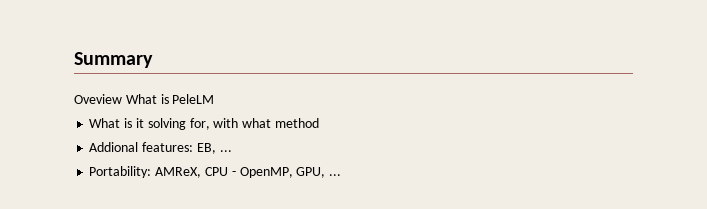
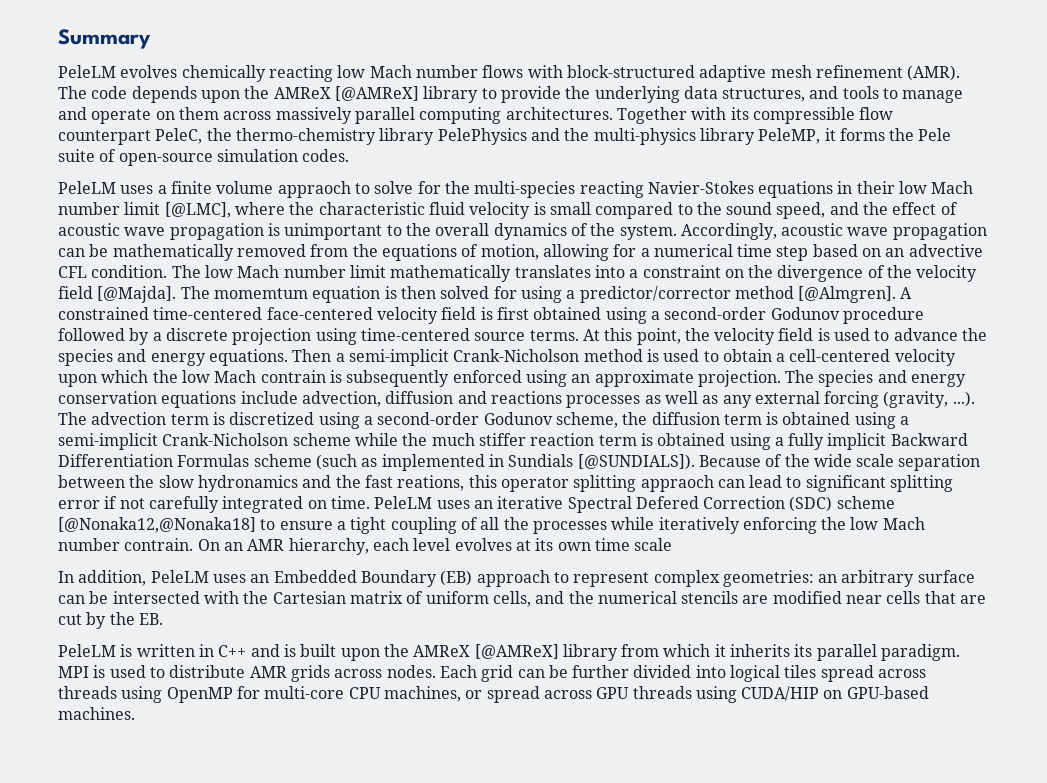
[74,94,215,104] [89,118,319,130] [89,142,232,154] [89,166,342,178] Oveview What is PeleLM // What is it solving for, with what method // Addional features: EB, ... // Portability: AMReX, CPU - OpenMP, GPU, ... -> [58,65,961,82] [58,86,964,103] [58,107,894,124] [58,128,952,145] [58,149,350,166] [58,181,974,198] [58,202,958,219] [58,223,987,240] [58,244,983,261] [58,265,978,282] [58,286,913,303] [58,307,924,324] [58,328,988,345] [58,349,956,366] [58,370,967,387] [58,391,975,408] [58,412,910,429] [58,433,968,450] [58,454,981,471] [58,475,954,492] [58,496,895,513] [58,517,925,534] [58,538,673,555] [58,570,975,587] [58,591,987,607] [58,612,163,629] [58,644,961,661] [58,665,927,682] [58,686,929,703] [58,707,135,720] PeleLM evolves chemically reacting low Mach number flows with block-structured adaptive mesh refinement (AMR). The code depends upon the AMReX [@AMReX] library to provide the underlying data structures, and tools to manage and operate on them across massively parallel computing architectures. Together with its compressible flow counterpart PeleC, the thermo-chemistry library PelePhysics and the multi-physics library PeleMP, it forms the Pele suite of open-source simulation codes. // PeleLM uses a finite volume appraoch to solve for the multi-species reacting Navier-Stokes equations in their low Mach number limit [@LMC], where the characteristic fluid velocity is small compared to the sound speed, and the effect of acoustic wave propagation is unimportant to the overall dynamics of the system. Accordingly, acoustic wave propagation can be mathematically removed from the equations of motion, allowing for a numerical time step based on an advective CFL condition. The low Mach number limit mathematically translates into a constraint on the divergence of the velocity field [@Majda]. The momemtum equation is then solved for using a predictor/corrector method [@Almgren]. A constrained time-centered face-centered velocity field is first obtained using a second-order Godunov procedure followed by a discrete projection using time-centered source terms. At this point, the velocity field is used to advance the species and energy equations. Then a semi-implicit Crank-Nicholson method is used to obtain a cell-centered velocity upon which the low Mach contrain is subsequently enforced using an approximate projection. The species and energy conservation equations include advection, diffusion and reactions processes as well as any external forcing (gravity, ...). The advection term is discretized using a second-order Godunov scheme, the diffusion term is obtained using a semi-implicit Crank-Nicholson scheme while the much stiffer reaction term is obtained using a fully implicit Backward Differentiation Formulas scheme (such as implemented in Sundials [@SUNDIALS]). Because of the wide scale separation between the slow hydronamics and the fast reations, this operator splitting appraoch can lead to significant splitting error if not carefully integrated on time. PeleLM uses an iterative Spectral Defered Correction (SDC) scheme [@Nonaka12,@Nonaka18] to ensure a tight coupling of all the processes while iteratively enforcing the low Mach number contrain. On an AMR hierarchy, each level evolves at its own time scale // In addition, PeleLM uses an Embedded Boundary (EB) approach to represent complex geometries: an arbitrary surface can be intersected with the Cartesian matrix of uniform cells, and the numerical stencils are modified near cells that are cut by the EB. // PeleLM is written in C++ and is built upon the AMReX [@AMReX] library from which it inherits its parallel paradigm. MPI is used to distribute AMR grids across nodes. Each grid can be further divided into logical tiles spread across threads using OpenMP for multi-core CPU machines, or spread across GPU threads using CUDA/HIP on GPU-based machines.

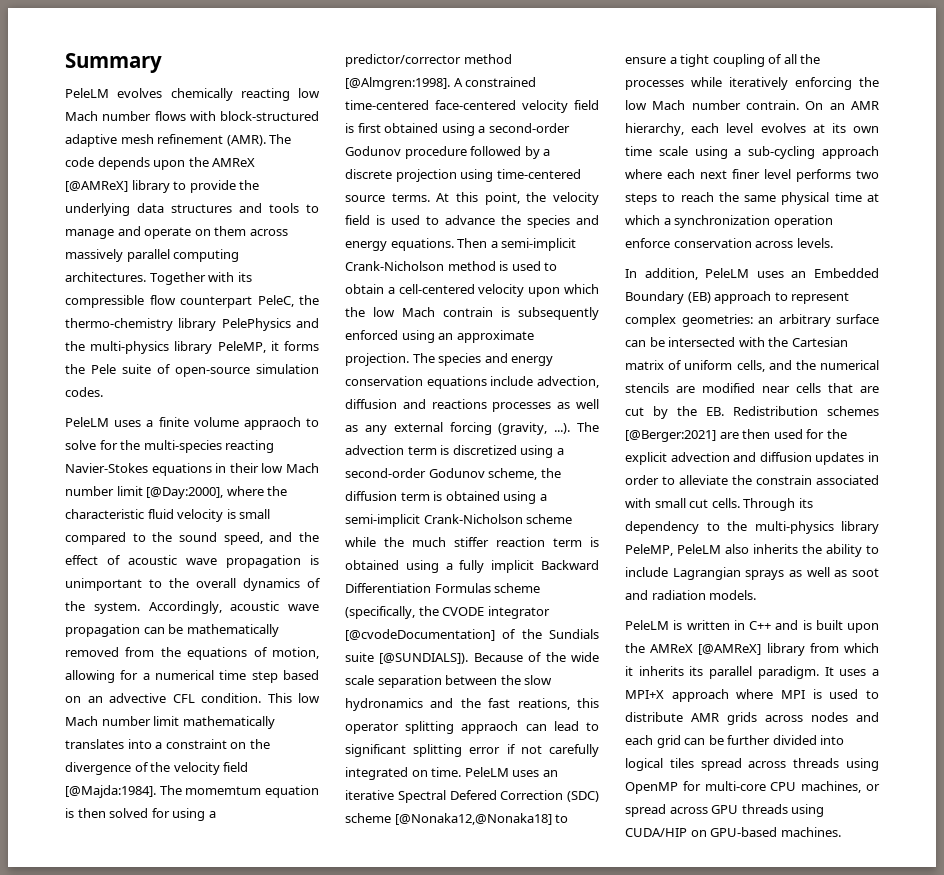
[722,88,806,102] structures, -> [171,204,232,213] structures
[164,202,231,218] [@LMC], -> [146,487,224,499] [@Day:2000],
[171,265,201,278] The -> [267,693,292,703] This
[97,286,177,303] [@Majda]. -> [65,785,156,798] [@Majda:1984].
[798,286,897,303] [@Almgren]. -> [345,77,450,90] [@Almgren:1998].
[315,454,574,471] (such as implemented in Sundials -> [345,606,550,619] [345,629,599,641] [345,652,374,662] (specifically, the CVODE integrator [@cvodeDocumentation] of the Sundials suite
(673, 544) none -> [694,146,879,159] [625,169,879,182] [625,192,879,205] [625,215,833,228] [625,238,833,248] using a sub-cycling approach where each next finer level performs two steps to reach the same physical time at which a synchronization operation enforce conservation across levels.
(163, 619) none -> [733,406,879,416] [625,429,847,442] [625,452,879,465] [625,475,879,485] [625,498,813,511] [625,521,879,534] [625,544,879,557] [625,567,879,580] [625,590,757,600] Redistribution schemes [@Berger:2021] are then used for the explicit advection and diffusion updates in order to alleviate the constrain associated with small cut cells. Through its dependency to the multi-physics library PeleMP, PeleLM also inherits the ability to include Lagrangian sprays as well as soot and radiation models.
(961, 652) none -> [824,667,879,676] [625,689,774,702] It uses a MPI+X approach where
[386,665,477,678] nodes. Each -> [811,712,879,722] [625,735,653,745] nodes and each

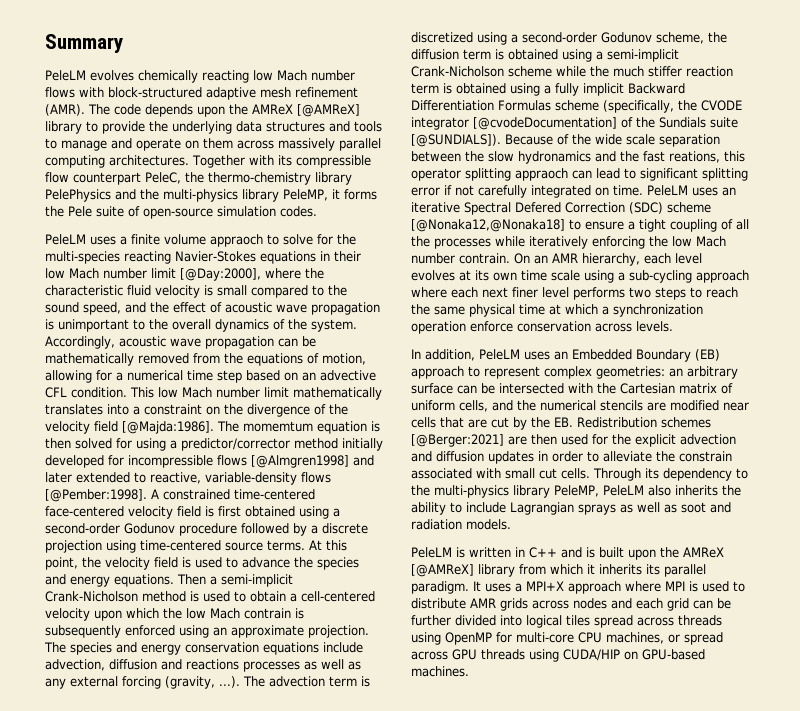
[65,785,156,798] [@Majda:1984]. -> [122,421,214,434] [@Majda:1986].
[345,77,450,90] [@Almgren:1998]. -> [342,438,383,451] [45,455,374,468] [45,472,331,485] [45,489,147,502] initially developed for incompressible flows [@Almgren1998] and later extended to reactive, variable-density flows [@Pember:1998].

